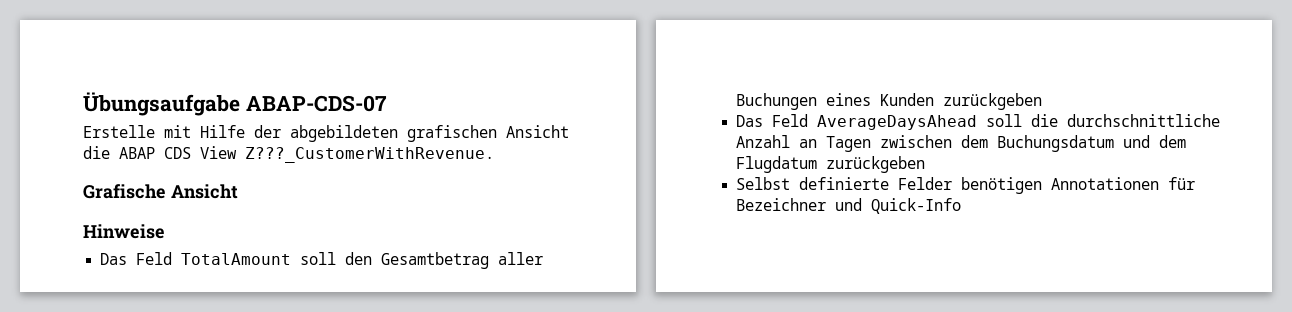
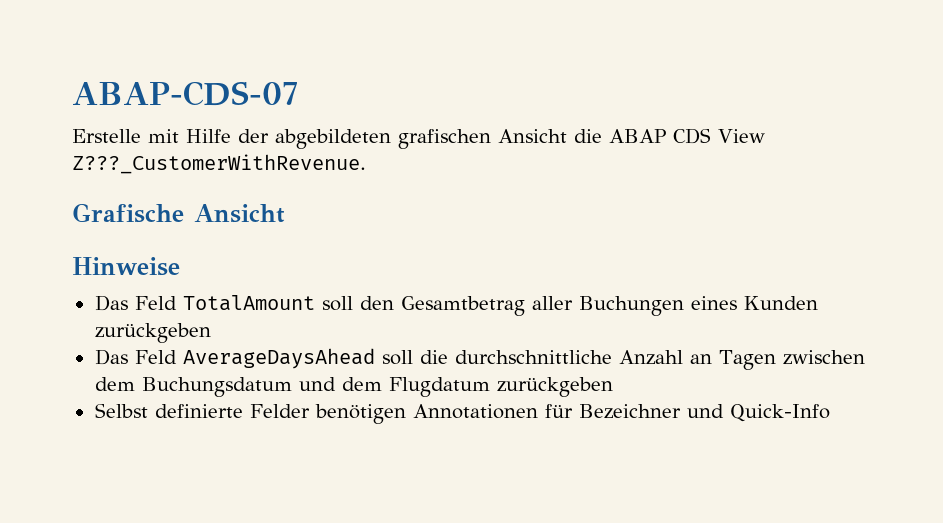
[83,92,240,116] Übungsaufgabe -> (72, 93) none

